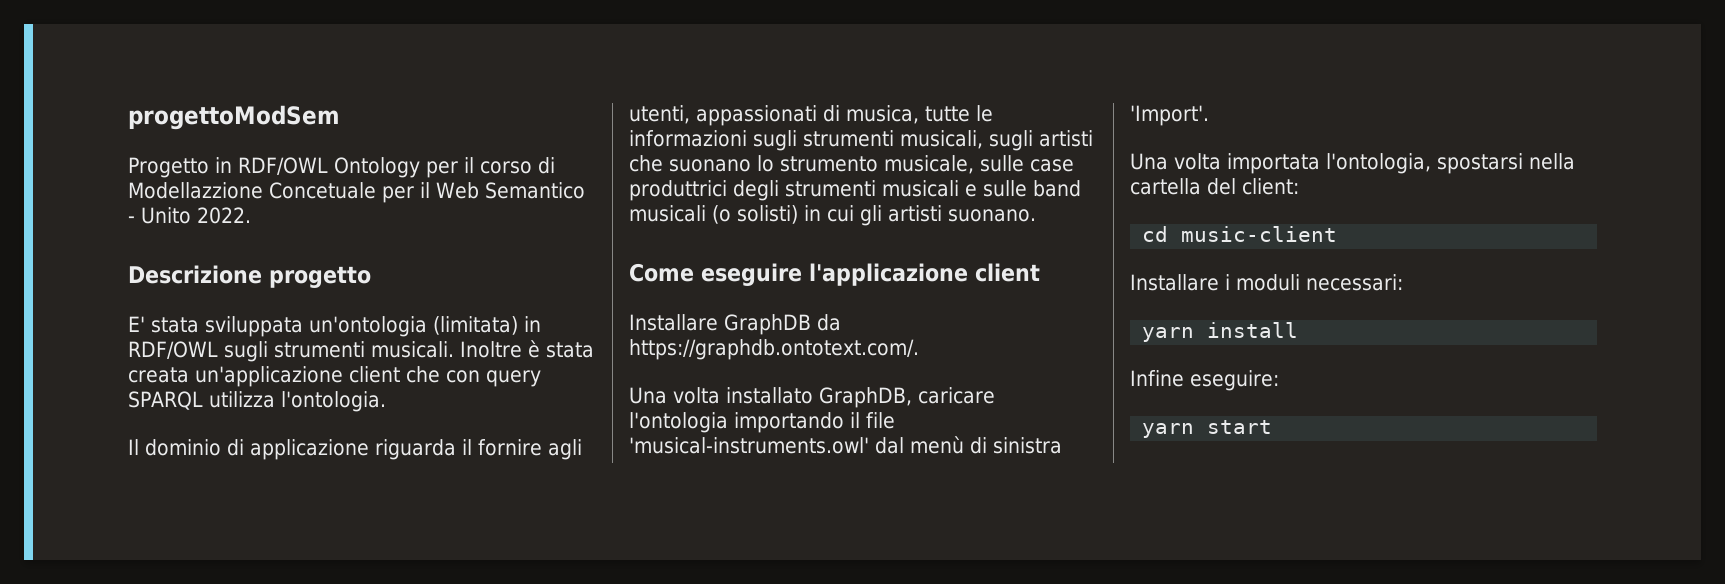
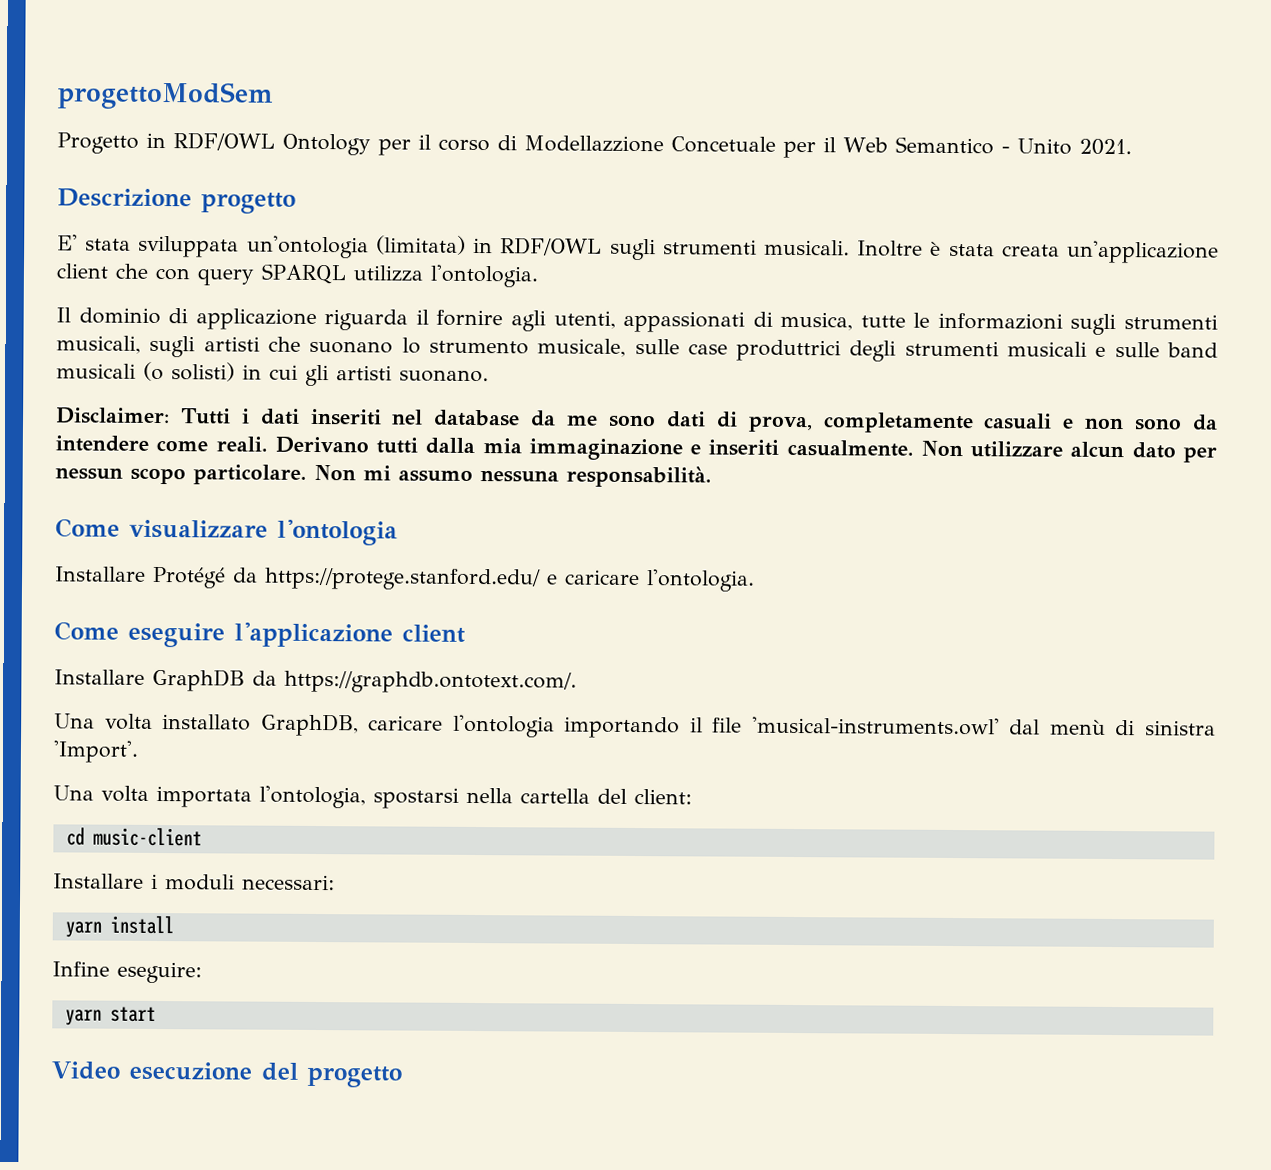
[197,207,251,224] 2022. -> [1078,138,1132,156] 2021.
(1036, 215) none -> [56,407,1218,434] [55,435,1217,463] [55,464,712,488] [55,518,398,546] [55,566,755,592] // Disclaimer: Tutti i dati inseriti nel database da me sono dati di prova, completamente casuali e non sono da intendere come reali. Derivano tutti dalla mia immaginazione e inseriti casualmente. Non utilizzare alcun dato per nessun scopo particolare. Non mi assumo nessuna responsabilità. // Come visualizzare l'ontologia // Installare Protégé da https://protege.stanford.edu/ e caricare l'ontologia.
(1273, 427) none -> [51,1061,402,1088] // Video esecuzione del progetto

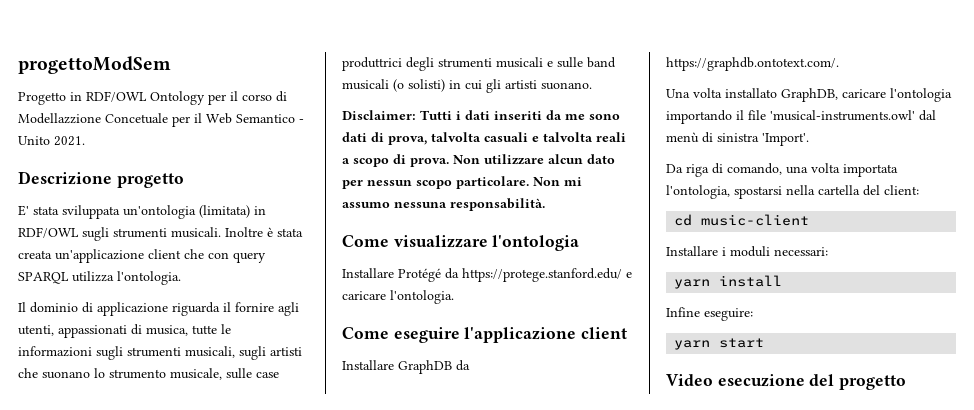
[392,409,521,427] nel database -> (542, 115) none
[822,412,974,434] completamente -> [431,132,481,142] talvolta
[1084,414,1218,431] [55,435,914,461] non sono da intendere come reali. Derivano tutti dalla mia immaginazione e inseriti casualmente. -> [543,132,626,142] [342,154,449,167] talvolta reali a scopo di prova.
[53,785,94,801] Una -> [666,163,808,177] Da riga di comando, una

